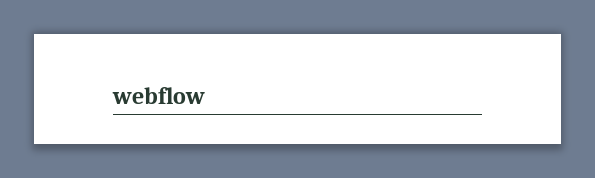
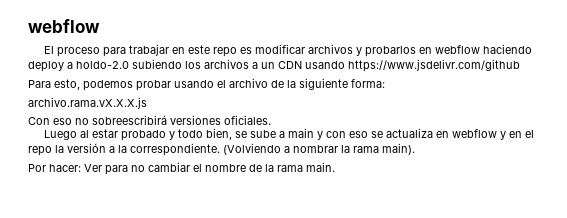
[112,87,205,104] webflow -> [28,19,100,33] [43,44,532,57] [28,59,520,72] [28,78,385,91] [28,97,147,109] [28,115,271,125] [43,128,534,141] [28,143,415,156] [28,162,335,175] webflow // El proceso para trabajar en este repo es modificar archivos y probarlos en webflow haciendo deploy a holdo-2.0 subiendo los archivos a un CDN usando https://www.jsdelivr.com/github // Para esto, podemos probar usando el archivo de la siguiente forma: // archivo.rama.vX.X.X.js // Con eso no sobreescribirá versiones oficiales. // Luego al estar probado y todo bien, se sube a main y con eso se actualiza en webflow y en el repo la versión a la correspondiente. (Volviendo a nombrar la rama main). // Por hacer: Ver para no cambiar el nombre de la rama main.

